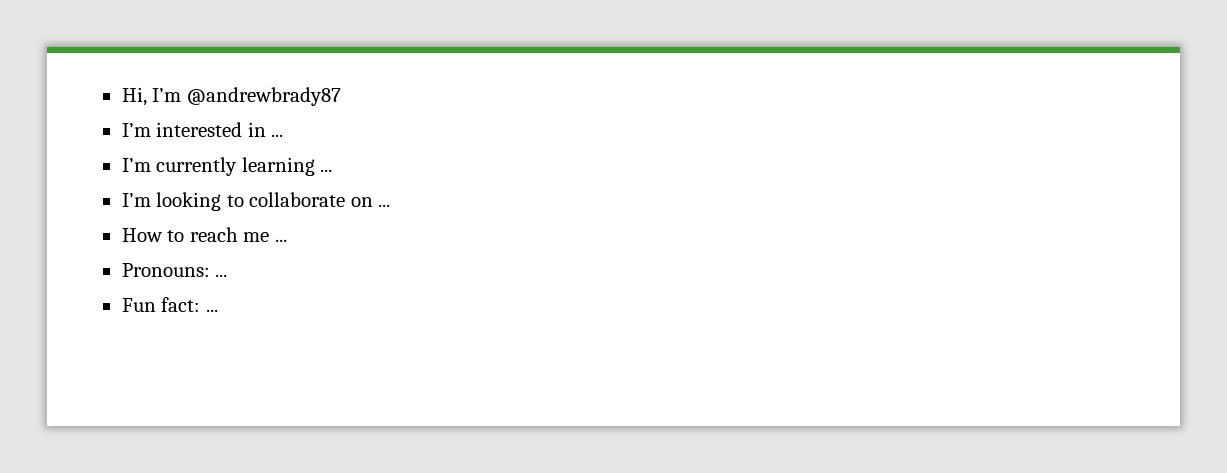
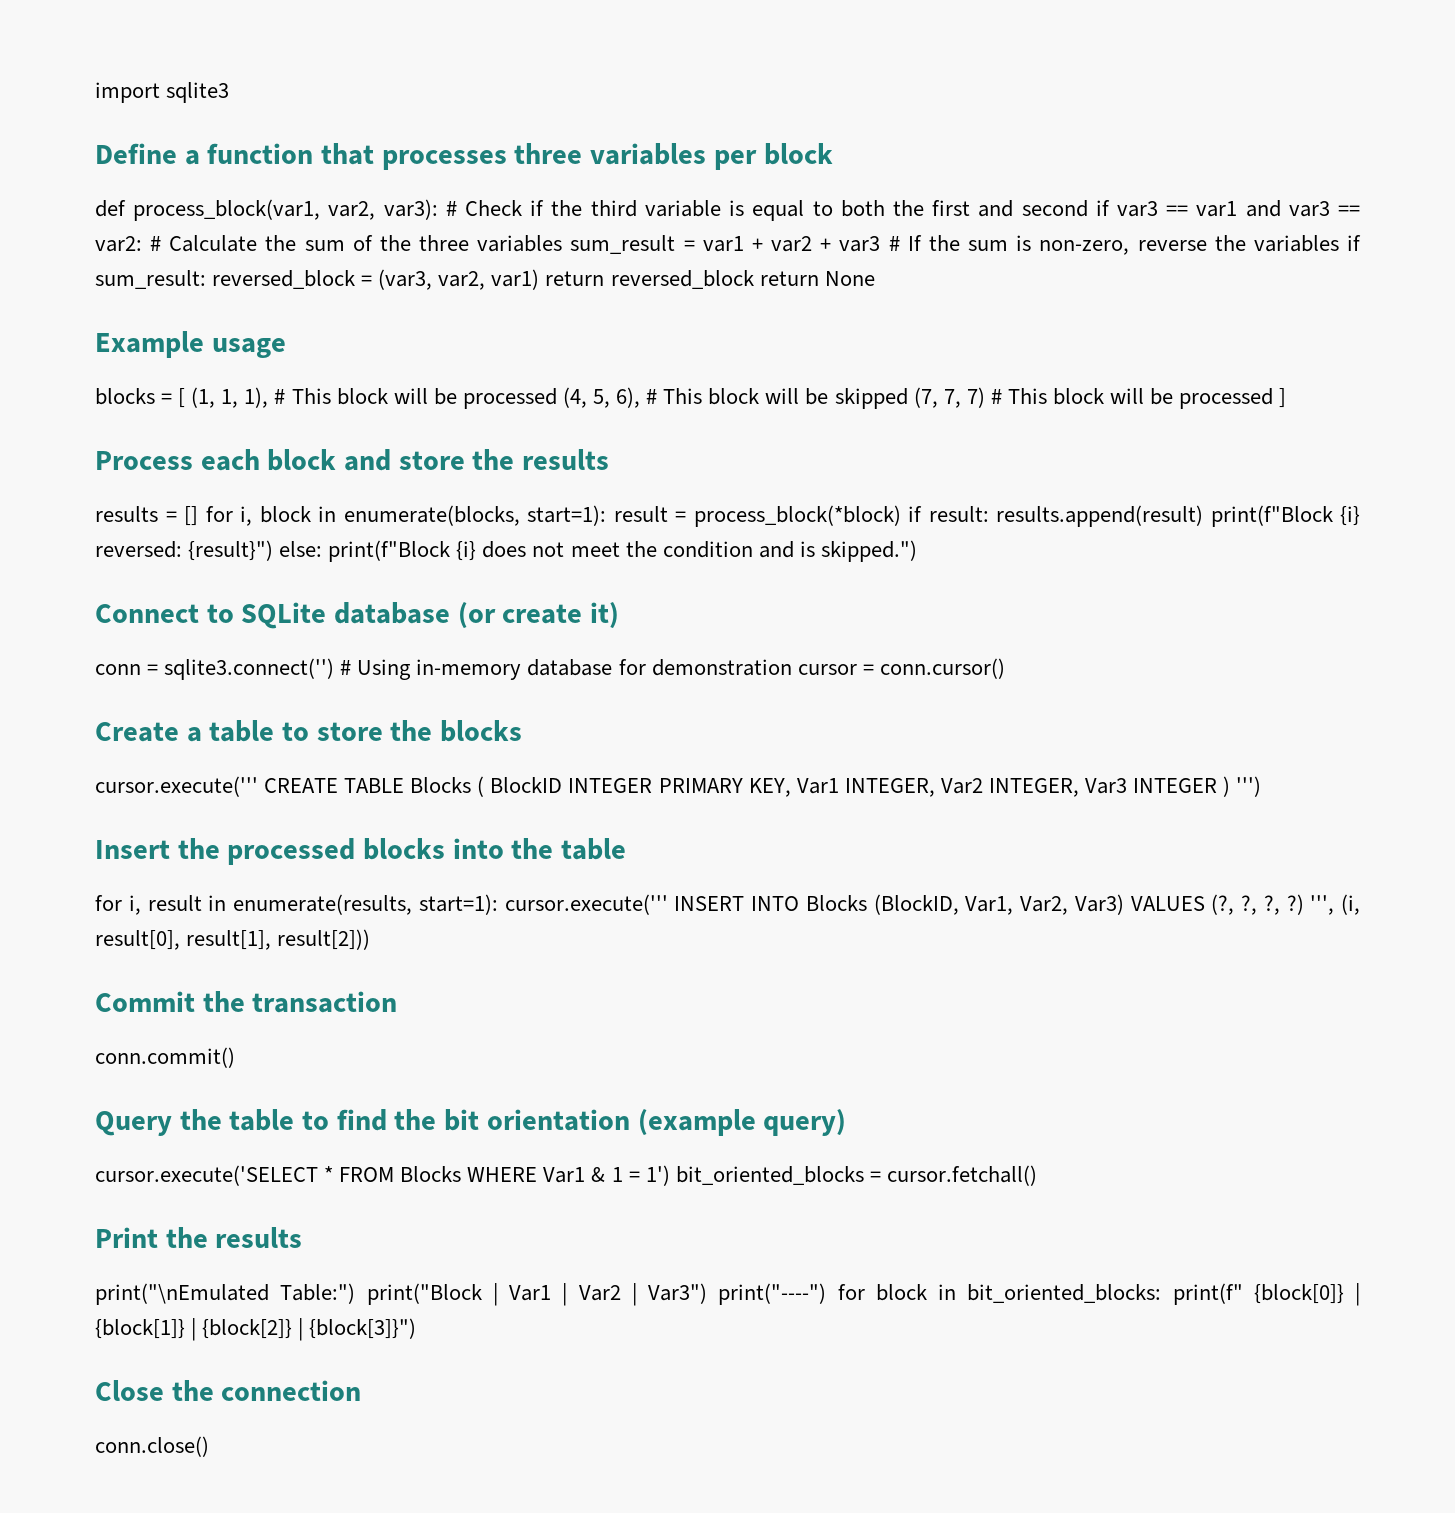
[121,87,341,106] [121,122,284,137] [121,157,333,176] [121,192,391,211] [121,227,287,242] [121,263,228,277] [121,297,218,312] Hi, I’m @andrewbrady87 // I’m interested in ... // I’m currently learning ... // I’m looking to collaborate on ... // How to reach me ... // Pronouns: ... // Fun fact: ... -> [95,82,230,103] [95,143,833,170] [95,199,1360,221] [95,235,1361,255] [95,269,875,290] [95,331,286,358] [95,387,1287,409] [95,449,610,471] [95,505,1360,527] [95,540,917,562] [95,602,620,629] [95,658,1005,680] [95,720,523,742] [95,776,1262,797] [95,838,627,865] [95,894,1360,915] [95,929,371,950] [95,991,398,1013] [95,1047,235,1068] [95,1109,847,1136] [95,1165,1037,1186] [95,1227,303,1248] [95,1283,1360,1306] [95,1318,417,1341] [95,1380,362,1401] [95,1436,209,1457] import sqlite3 // Define a function that processes three variables per block // def process_block(var1, var2, var3): # Check if the third variable is equal to both the first and second if var3 == var1 and var3 == var2: # Calculate the sum of the three variables sum_result = var1 + var2 + var3 # If the sum is non-zero, reverse the variables if sum_result: reversed_block = (var3, var2, var1) return reversed_block return None // Example usage // blocks = [ (1, 1, 1), # This block will be processed (4, 5, 6), # This block will be skipped (7, 7, 7) # This block will be processed ] // Process each block and store the results // results = [] for i, block in enumerate(blocks, start=1): result = process_block(*block) if result: results.append(result) print(f"Block {i} reversed: {result}") else: print(f"Block {i} does not meet the condition and is skipped.") // Connect to SQLite database (or create it) // conn = sqlite3.connect('') # Using in-memory database for demonstration cursor = conn.cursor() // Create a table to store the blocks // cursor.execute(''' CREATE TABLE Blocks ( BlockID INTEGER PRIMARY KEY, Var1 INTEGER, Var2 INTEGER, Var3 INTEGER ) ''') // Insert the processed blocks into the table // for i, result in enumerate(results, start=1): cursor.execute(''' INSERT INTO Blocks (BlockID, Var1, Var2, Var3) VALUES (?, ?, ?, ?) ''', (i, result[0], result[1], result[2])) // Commit the transaction // conn.commit() // Query the table to find the bit orientation (example query) // cursor.execute('SELECT * FROM Blocks WHERE Var1 & 1 = 1') bit_oriented_blocks = cursor.fetchall() // Print the results // print("\nEmulated Table:") print("Block | Var1 | Var2 | Var3") print("----") for block in bit_oriented_blocks: print(f" {block[0]} | {block[1]} | {block[2]} | {block[3]}") // Close the connection // conn.close()

